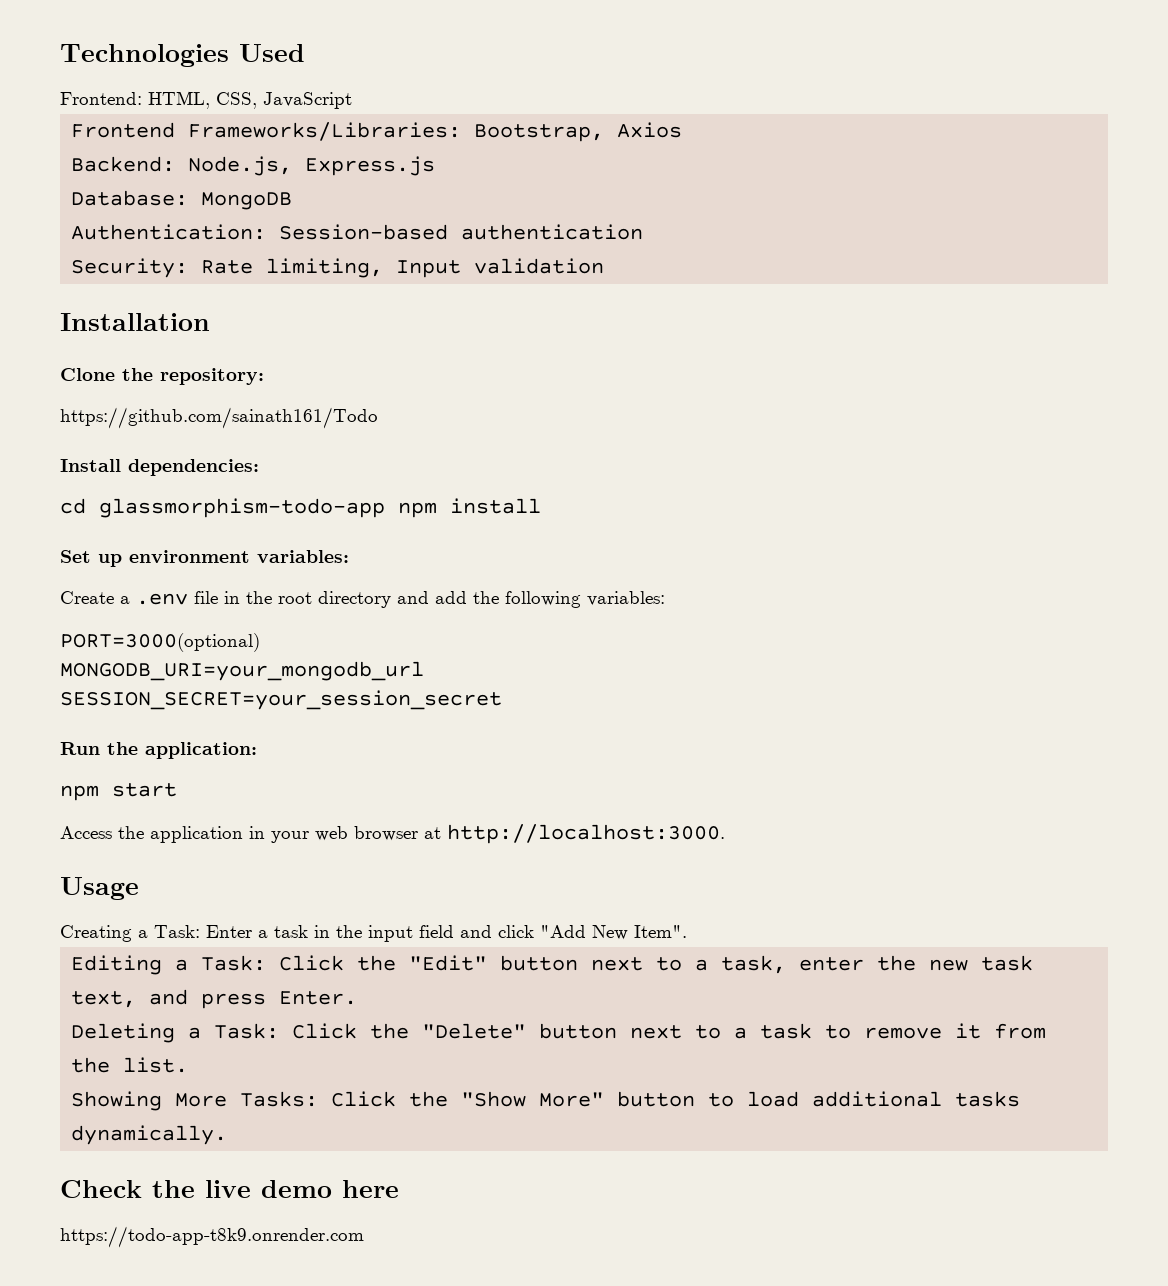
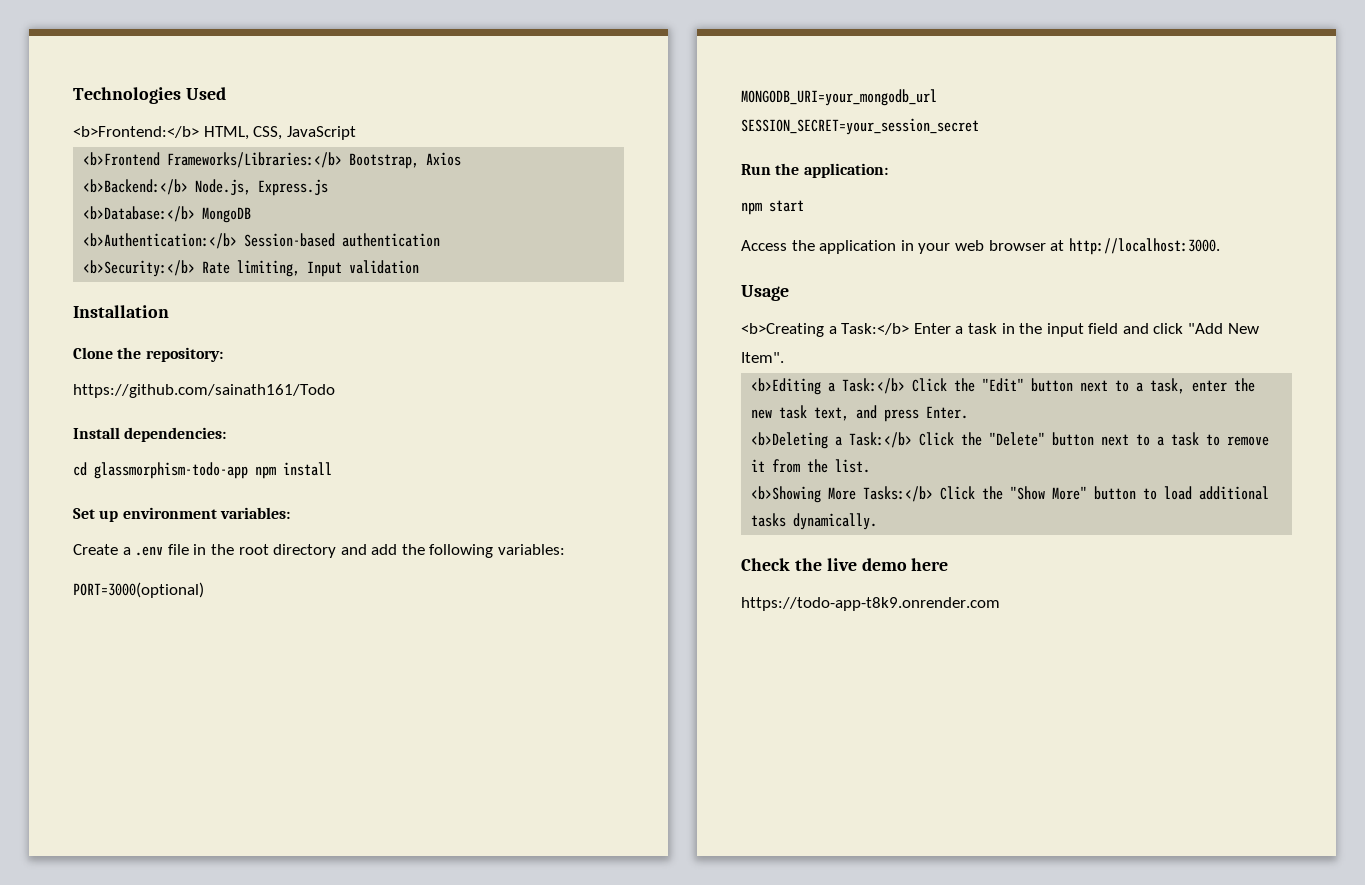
[60,92,142,105] Frontend: -> [73,126,199,138] <b>Frontend:</b>
[71,122,462,141] Frontend Frameworks/Libraries: -> [83,152,343,168] <b>Frontend Frameworks/Libraries:</b>
[71,156,176,172] Backend: -> [83,179,189,195] <b>Backend:</b>
[71,190,189,206] Database: -> [83,206,196,222] <b>Database:</b>
[71,224,267,240] Authentication: -> [83,233,238,249] <b>Authentication:</b>
[71,258,189,278] Security: -> [83,260,196,277] <b>Security:</b>
[60,925,200,942] Creating a Task: -> [741,323,910,337] <b>Creating a Task:</b>
[71,955,267,975] Editing a Task: -> [751,378,906,395] <b>Editing a Task:</b>
[71,1023,280,1043] Deleting a Task: -> [751,432,913,449] <b>Deleting a Task:</b>
[71,1091,319,1111] Showing More Tasks: -> [751,486,934,503] <b>Showing More Tasks:</b>

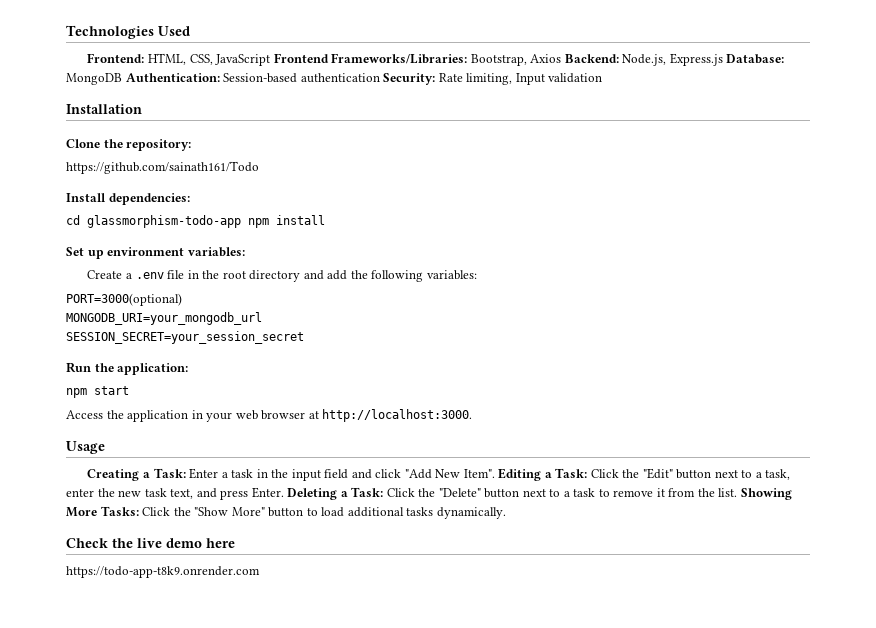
[73,126,199,138] <b>Frontend:</b> -> [87,53,145,63] Frontend:
[83,152,343,168] // <b>Frontend Frameworks/Libraries:</b> -> [273,53,468,64] Frontend Frameworks/Libraries:
[83,179,189,195] // <b>Backend:</b> -> [564,54,619,63] Backend:
[83,206,196,222] // <b>Database:</b> -> [726,54,785,64] Database:
[83,233,238,249] // <b>Authentication:</b> -> [125,73,220,82] Authentication:
[83,260,196,277] // <b>Security:</b> -> [383,73,436,85] Security:
[741,323,910,337] <b>Creating a Task:</b> -> [87,468,186,481] Creating a Task:
[751,378,906,395] // <b>Editing a Task:</b> -> [498,468,588,481] Editing a Task:
[751,432,913,449] // <b>Deleting a Task:</b> -> [287,487,384,500] Deleting a Task:
[751,486,934,503] // <b>Showing More Tasks:</b> -> [740,488,792,500] [66,506,139,517] Showing More Tasks:

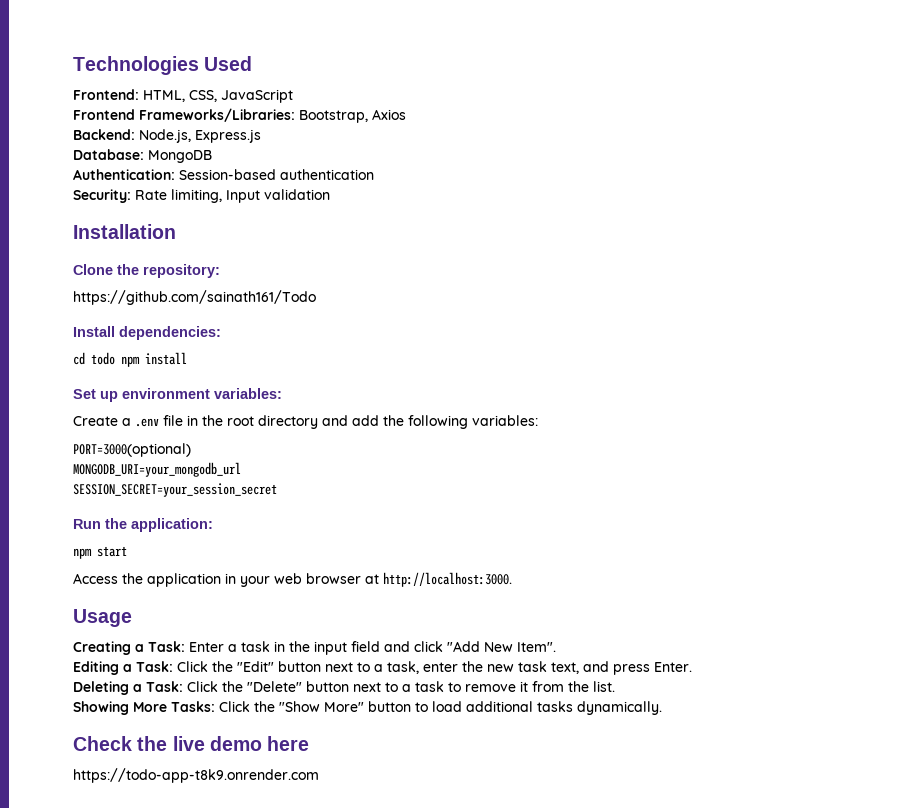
(271, 60) none -> (293, 96) //
(562, 58) none -> (406, 114) //
(723, 59) none -> (261, 136) //
(122, 79) none -> (212, 156) //
(380, 78) none -> (374, 174) //
[87,215,241,228] glassmorphism-todo-app -> [91,352,115,365] todo
(495, 473) none -> (556, 647) //
(284, 492) none -> (692, 667) //
(738, 492) none -> (615, 686) //

